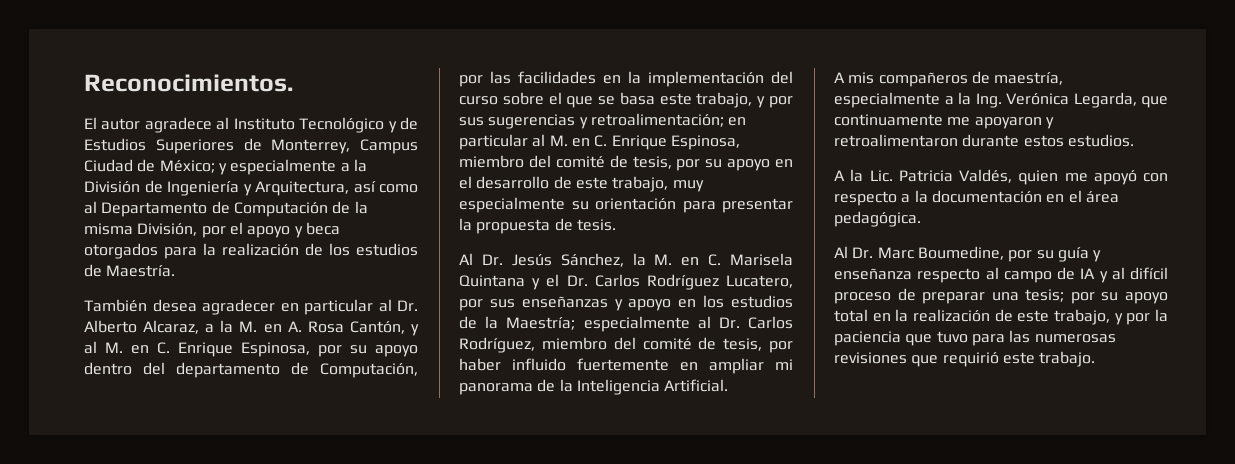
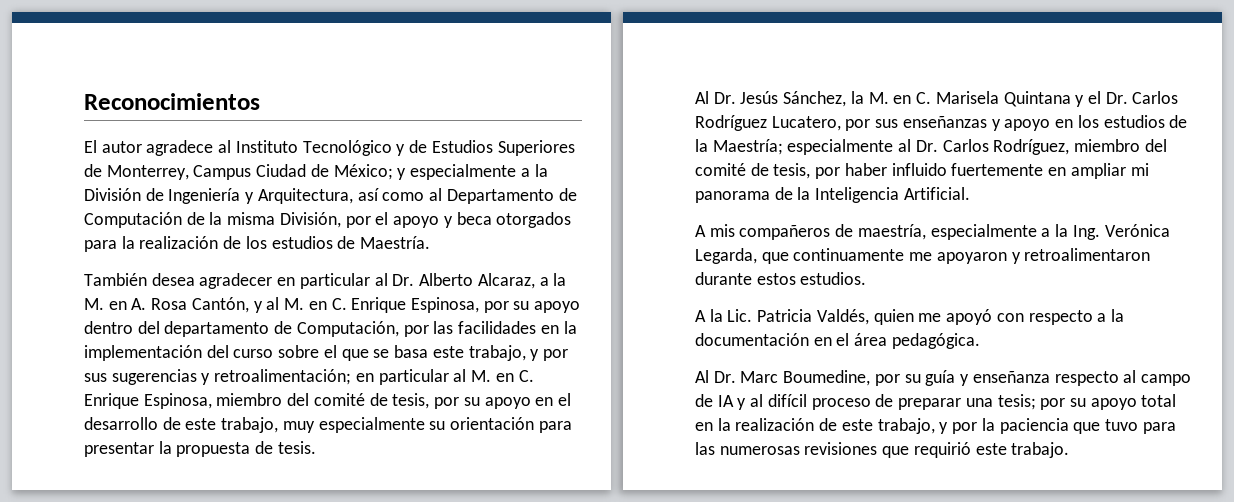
[84,74,293,92] Reconocimientos. -> [84,93,260,110] Reconocimientos

